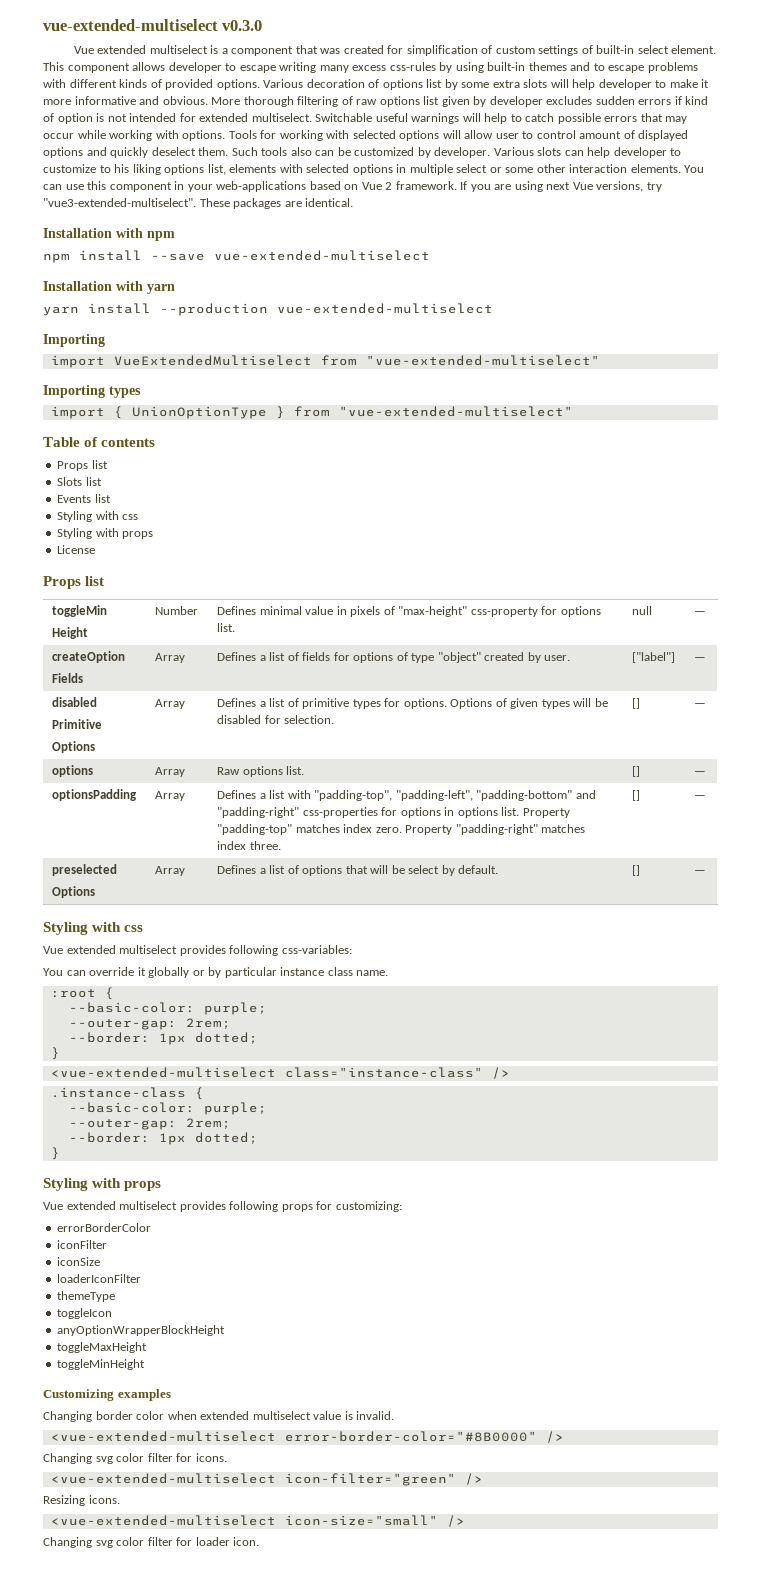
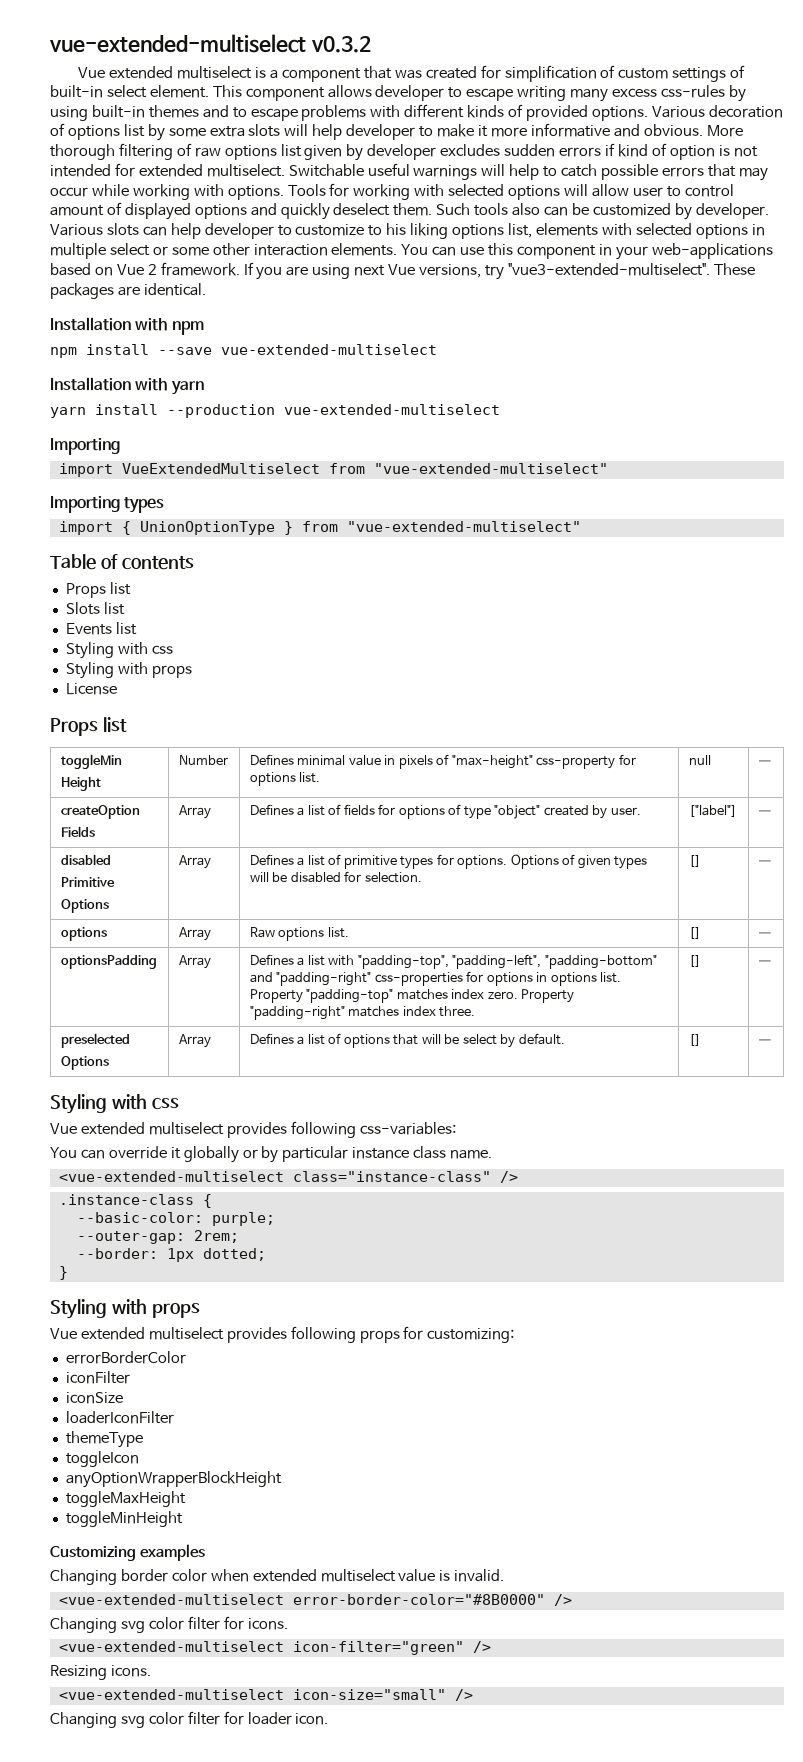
[43,19,263,31] vue-extended-multiselect v0.3.0 -> [49,34,371,53] vue-extended-multiselect v0.3.2
[50,987,114,1000] [68,1002,267,1015] [68,1018,231,1030] [68,1032,258,1045] [50,1047,60,1060] // :root { // --basic-color: purple; // --outer-gap: 2rem; // --border: 1px dotted; // } -> (493, 1154) none

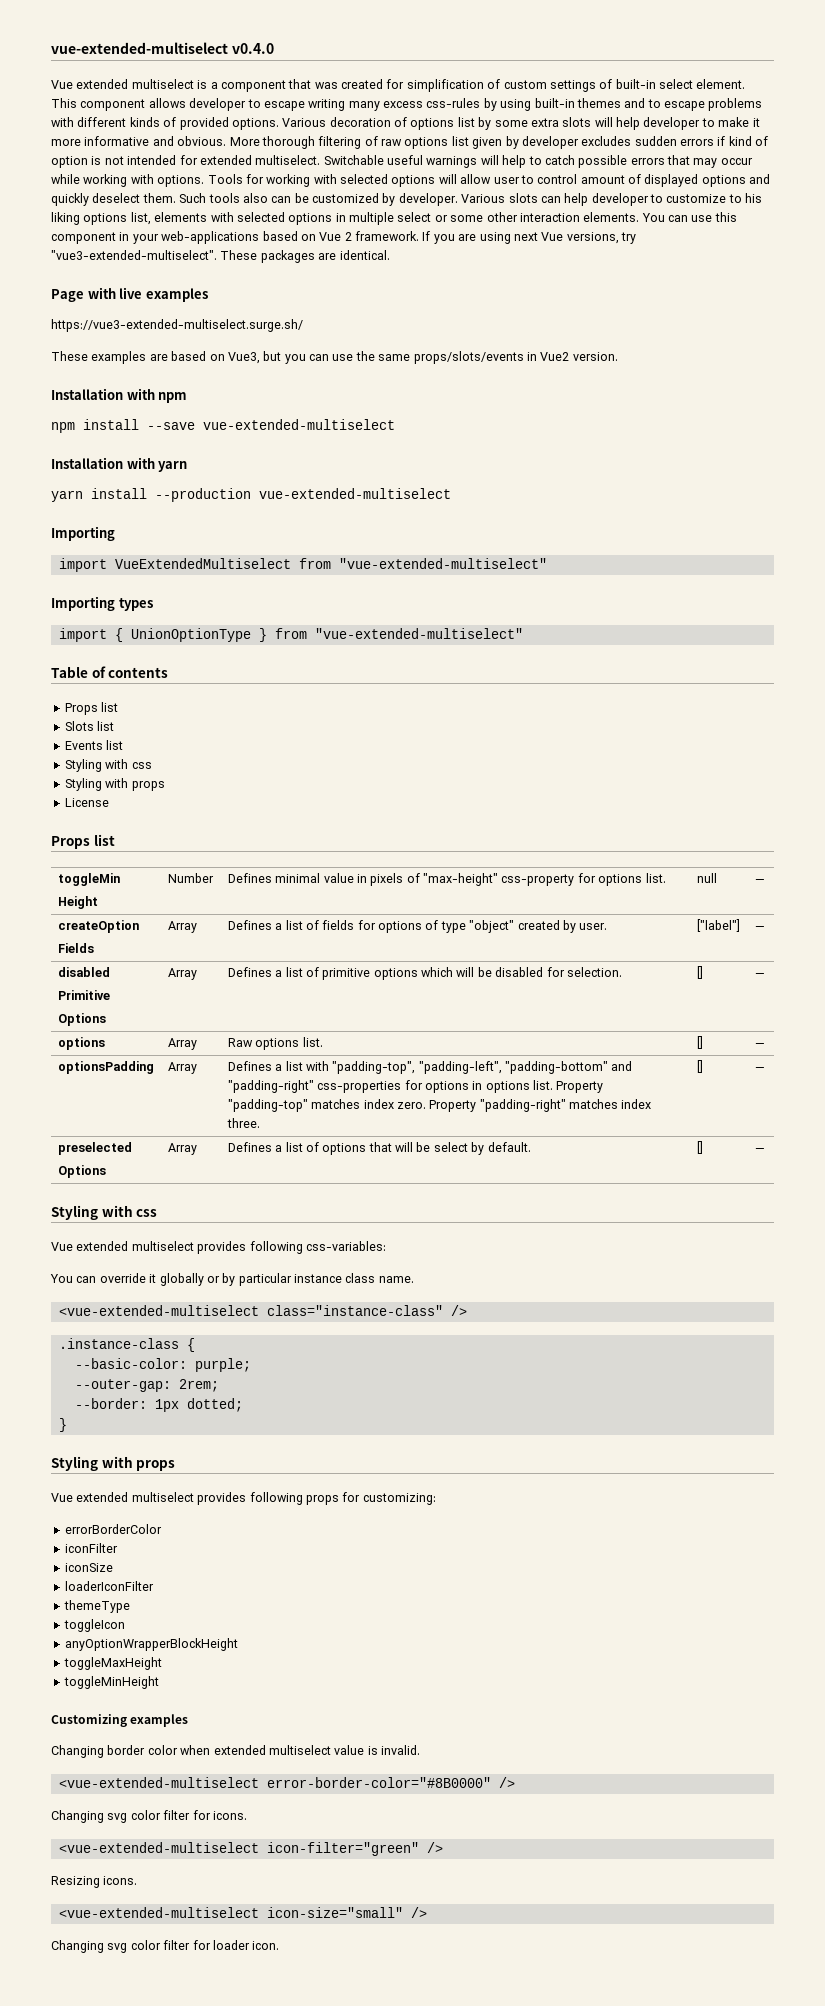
[49,34,371,53] vue-extended-multiselect v0.3.2 -> [51,42,274,54] vue-extended-multiselect v0.4.0
(206, 289) none -> [51,287,208,302] [51,319,303,332] [51,351,618,364] // Page with live examples // https://vue3-extended-multiselect.surge.sh/ // These examples are based on Vue3, but you can use the same props/slots/events in Vue2 version.
[400,854,648,869] types for options. Options of given types -> [373,967,454,980] options which

